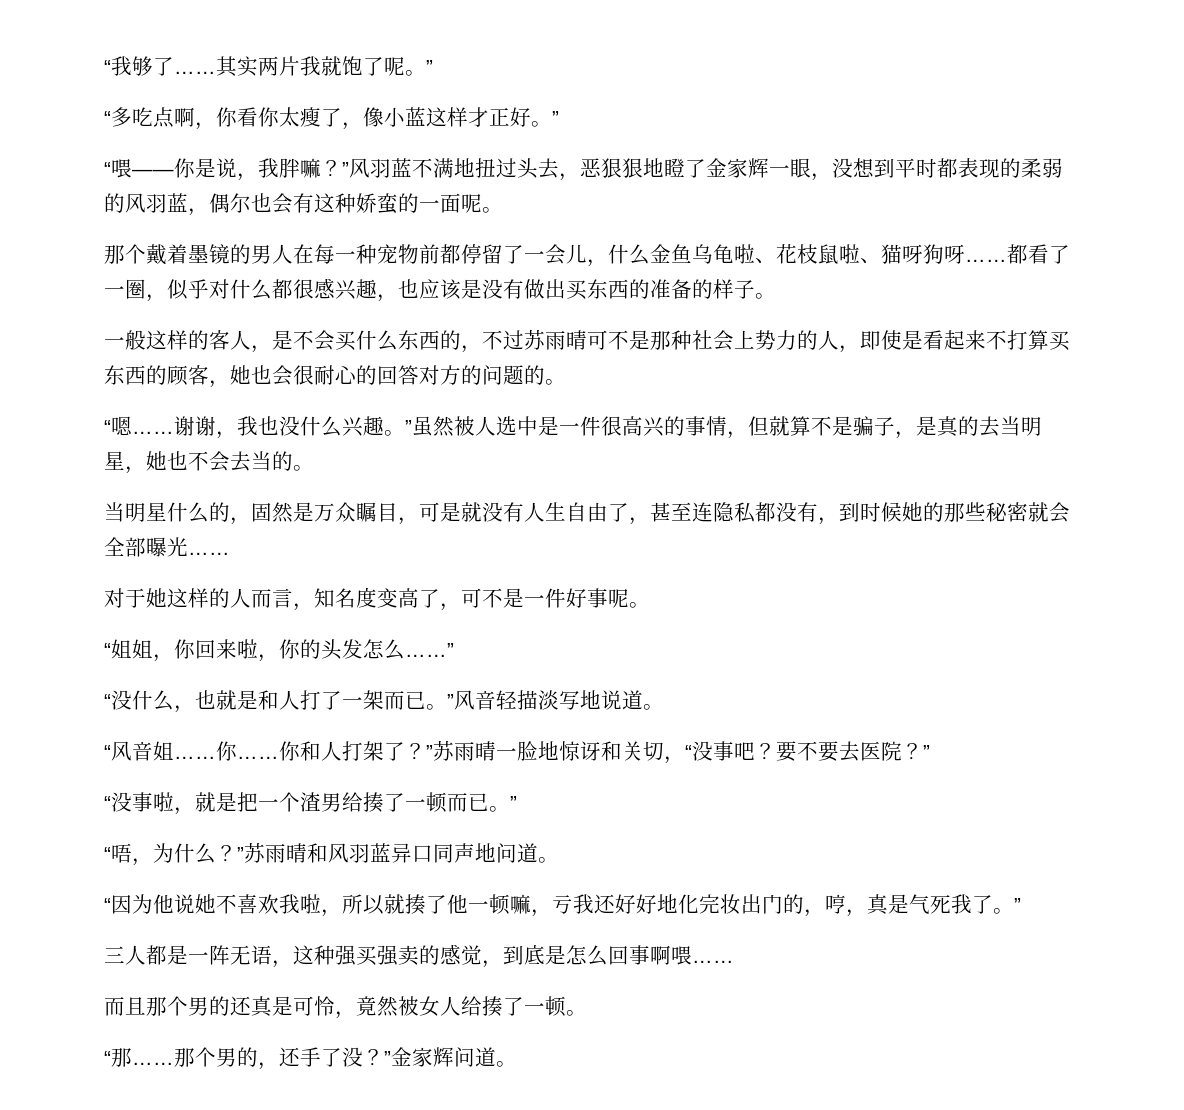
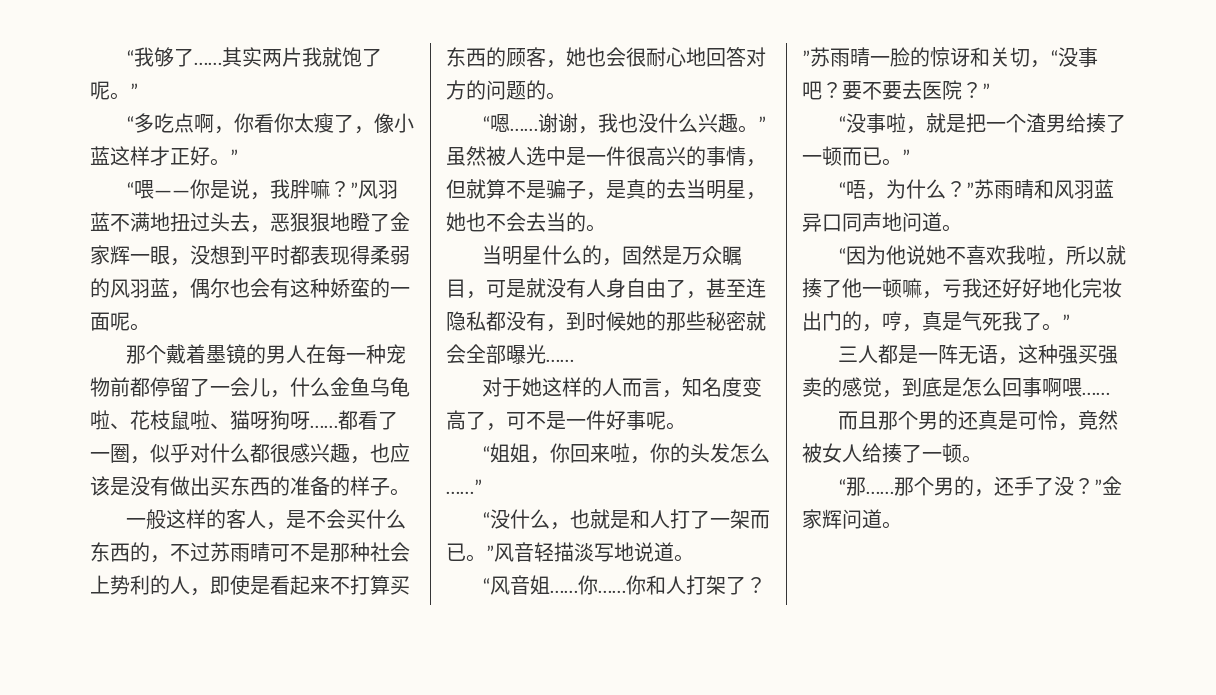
[1000,158,1021,178] 的 -> [350,245,370,265] 得
[776,330,797,350] 力 -> [130,575,150,595] 利
[356,365,377,385] 的 -> [686,47,706,66] 地
[545,502,566,521] 生 -> [606,278,626,298] 身
[538,741,559,760] 地 -> [910,47,930,67] 的

